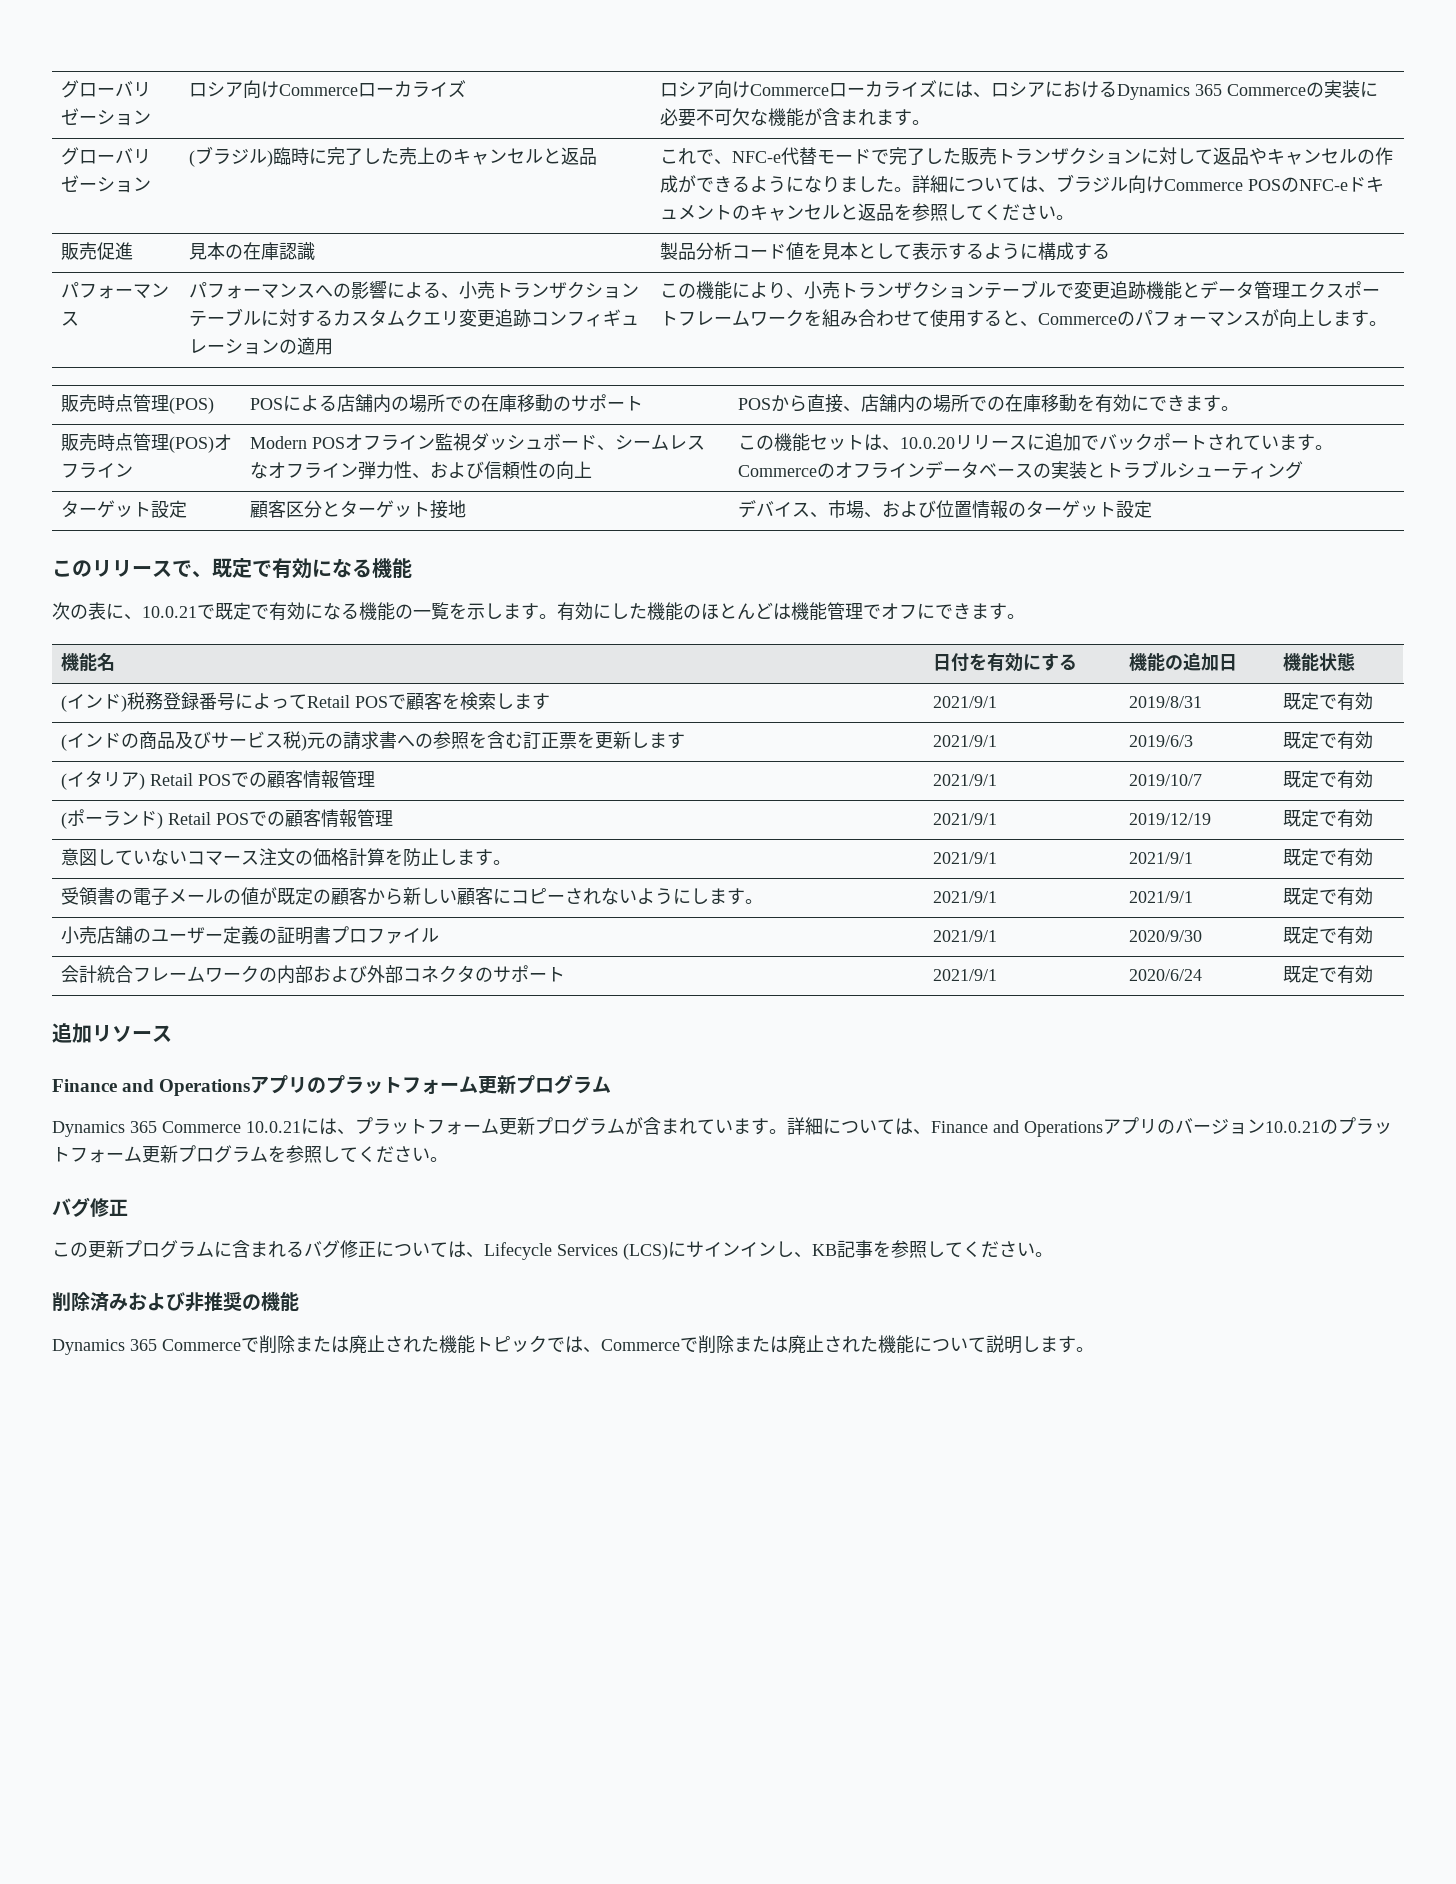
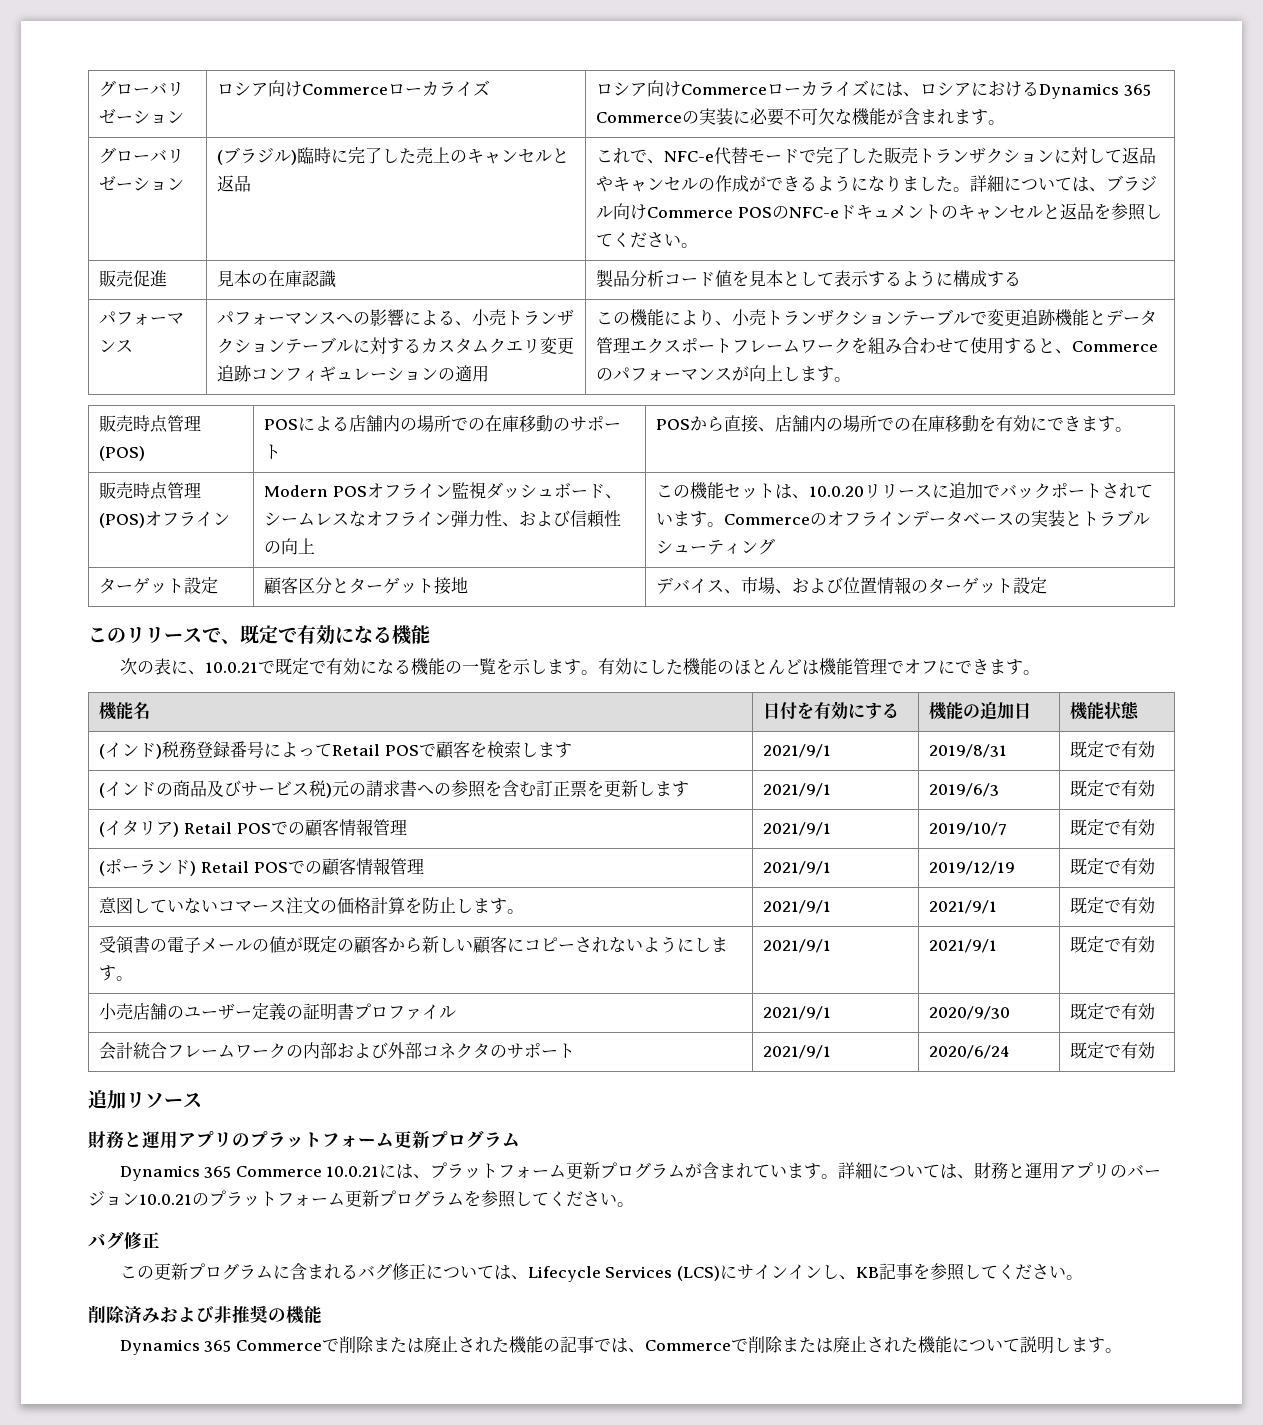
[52,1079,251,1096] Finance and Operations -> [88,1131,178,1149] 財務と運用
[931,1120,1103,1137] Finance and Operations -> [974,1162,1060,1179] 財務と運用
[475,1335,547,1353] トピック -> [542,1336,594,1353] の記事

